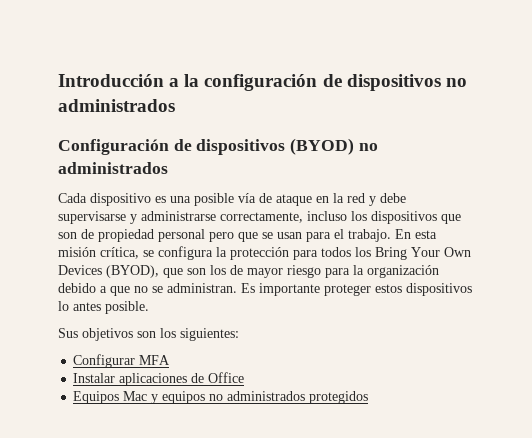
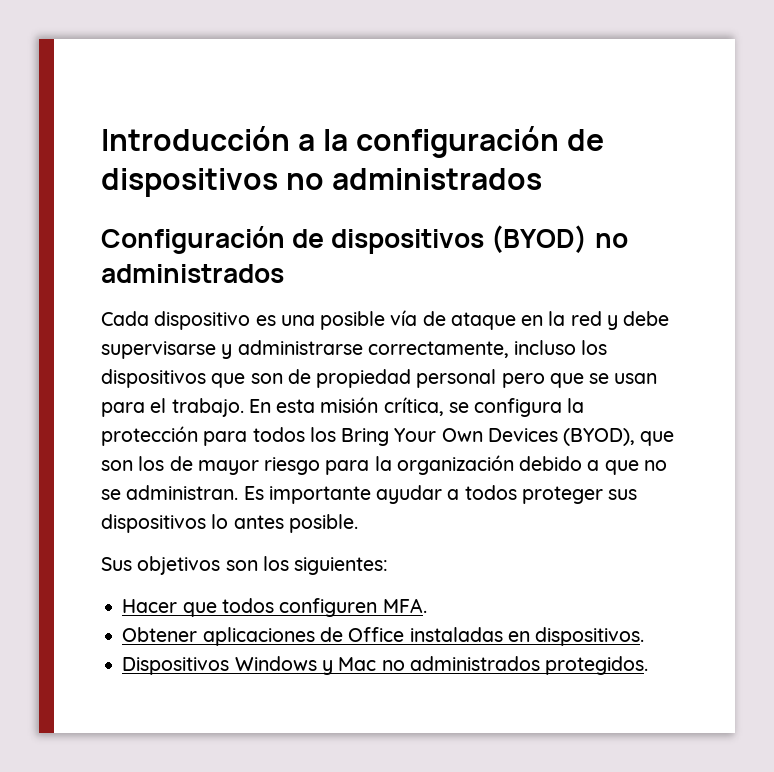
[324,284,402,296] proteger estos -> [376,485,638,504] ayudar a todos proteger sus
[73,354,171,368] [73,372,245,386] [73,391,369,404] Configurar MFA // Instalar aplicaciones de Office // Equipos Mac y equipos no administrados protegidos -> [122,598,427,617] [122,627,645,646] [122,656,649,675] Hacer que todos configuren MFA. // Obtener aplicaciones de Office instaladas en dispositivos. // Dispositivos Windows y Mac no administrados protegidos.

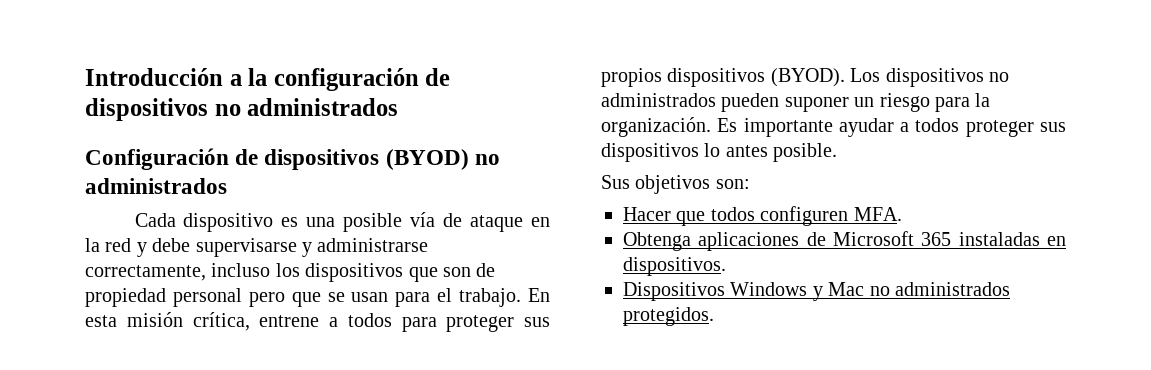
[448,398,585,417] [101,426,675,446] [101,455,667,475] [101,485,239,500] se configura la protección para todos los Bring Your Own Devices (BYOD), que son los de mayor riesgo para la organización debido a que no se administran. -> [259,313,550,332] [601,68,1009,87] [601,93,991,112] [601,117,711,137] entrene a todos para proteger sus propios dispositivos (BYOD). Los dispositivos no administrados pueden suponer un riesgo para la organización.
[225,556,389,575] son los siguientes: -> [715,179,750,189] son:
[122,627,198,642] Obtener -> [623,232,691,251] Obtenga
[348,627,405,642] Office -> [833,231,952,246] Microsoft 365

